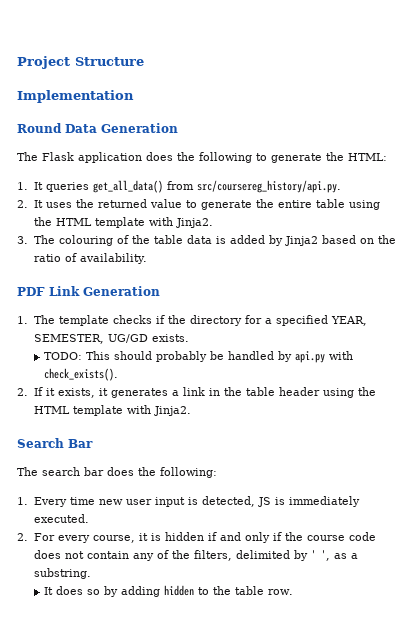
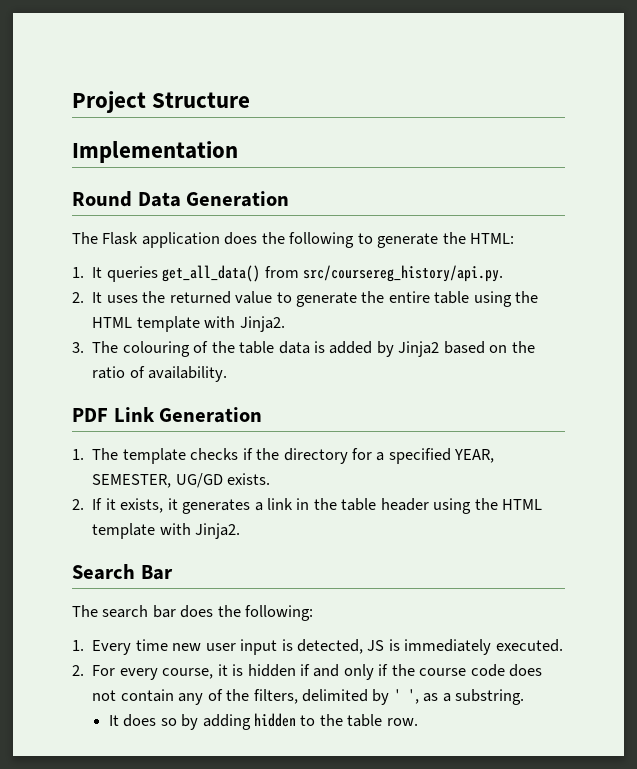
[43,351,353,363] [43,368,118,381] // TODO: This should probably be handled by api.py with check_exists(). -> (271, 479) none

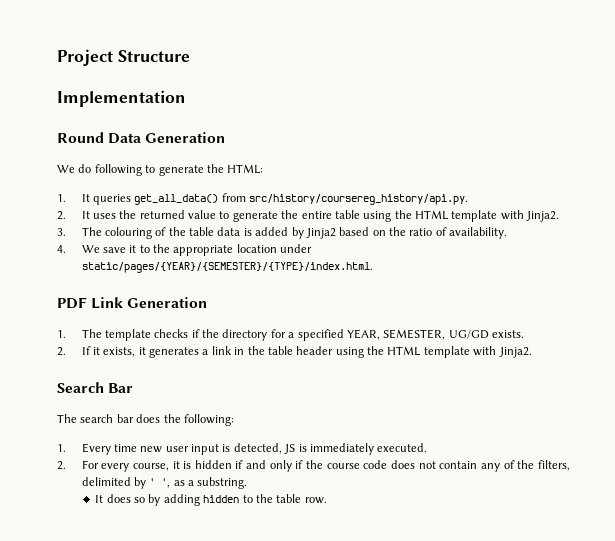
[72,232,285,248] The Flask application does the -> [57,164,92,173] We do
[303,265,504,282] src/coursereg_history/api.py. -> [249,194,469,205] src/history/coursereg_history/api.py.
(228, 374) none -> [57,244,313,256] [81,262,373,273] // 4. We save it to the appropriate location under static/pages/{YEAR}/{SEMESTER}/{TYPE}/index.html.

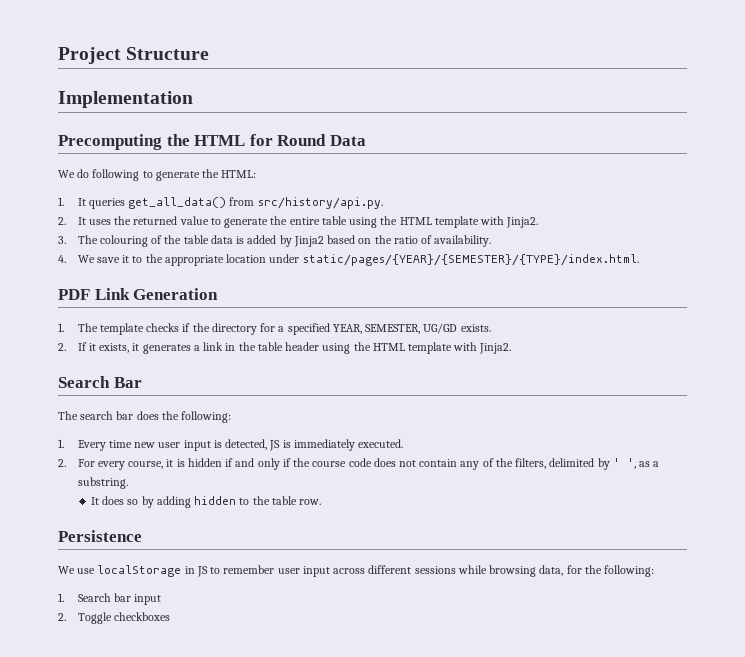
(186, 98) none -> [58,134,273,150] Precomputing the HTML for
[145,132,226,143] Generation -> (366, 140) none
[249,194,469,205] src/history/coursereg_history/api.py. -> [257,197,383,209] src/history/api.py.
(327, 500) none -> [58,530,142,542] [58,565,655,577] [58,593,162,605] [58,612,170,624] // Persistence // We use localStorage in JS to remember user input across different sessions while browsing data, for the following: // 1. Search bar input // 2. Toggle checkboxes

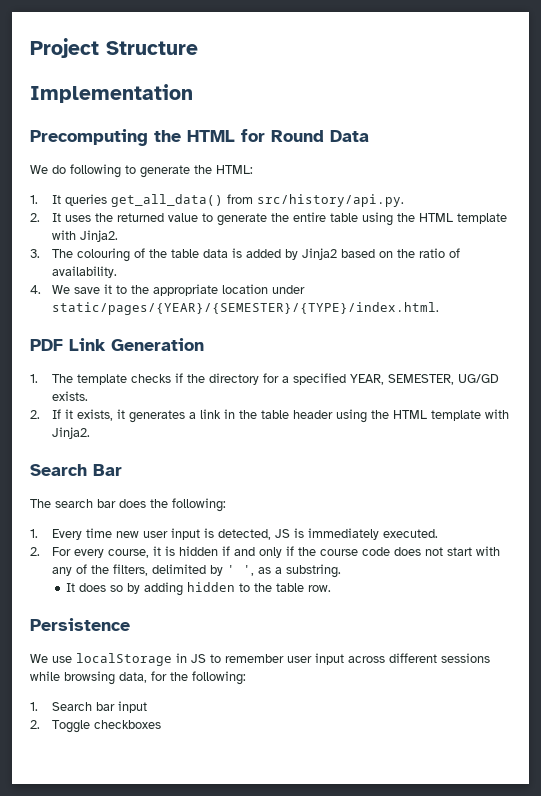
[419,459,458,467] contain -> [447,546,501,556] start with

